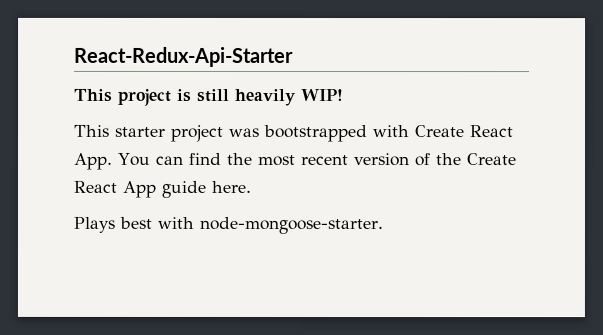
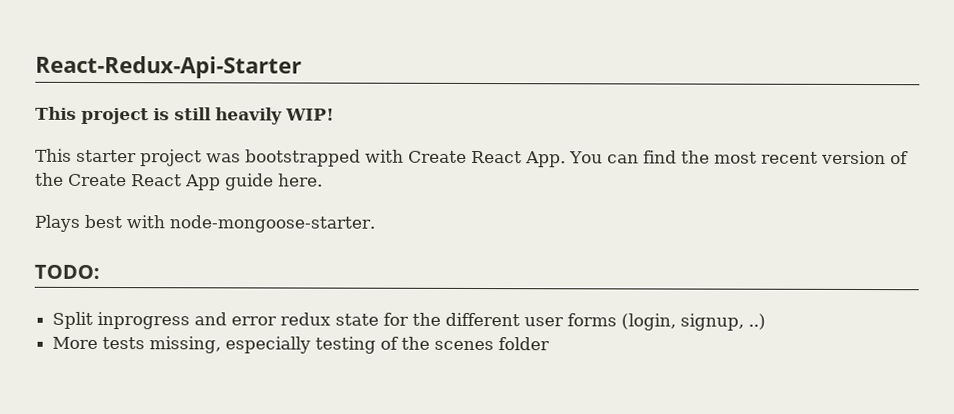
(383, 225) none -> [34,264,100,280] [52,311,767,331] [52,336,551,354] // TODO: // Split inprogress and error redux state for the different user forms (login, signup, ..) // More tests missing, especially testing of the scenes folder

